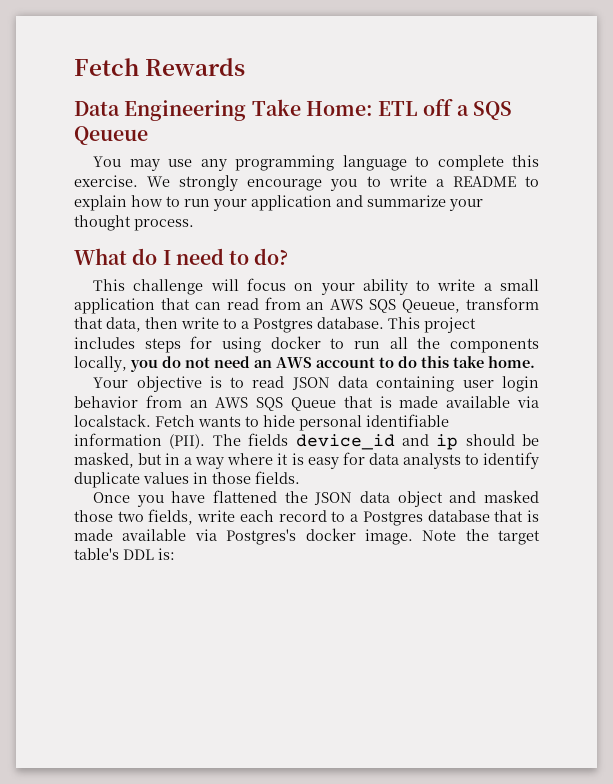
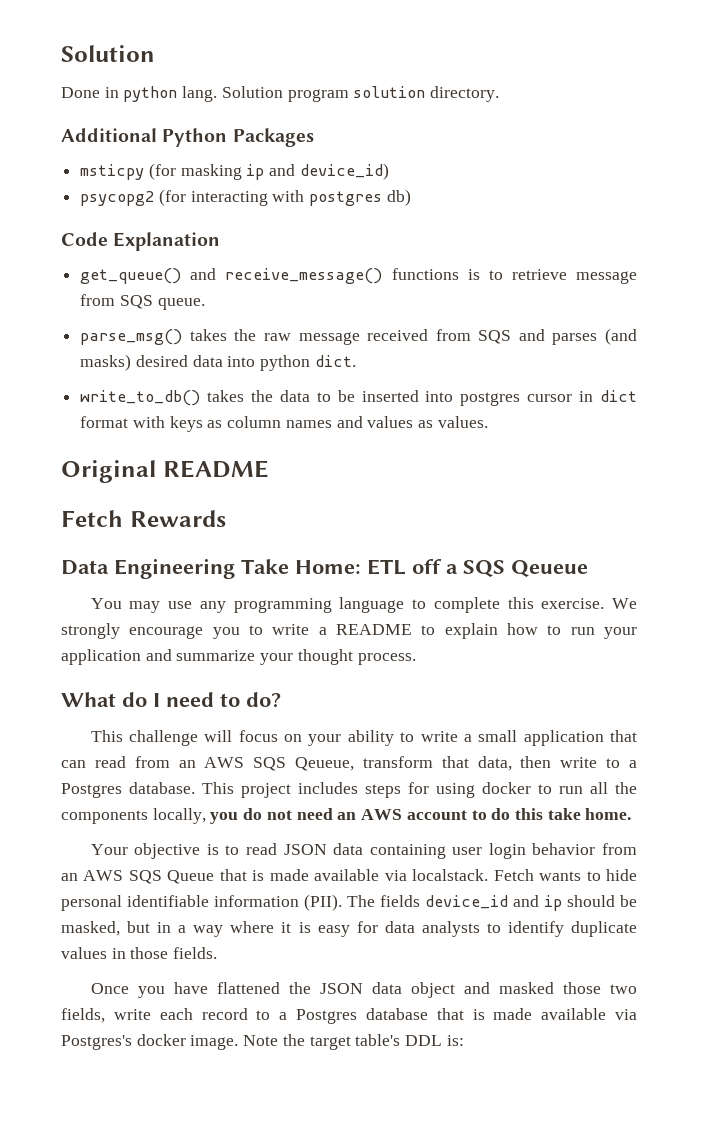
(74, 67) none -> [61,45,155,62] [61,86,500,102] [61,128,314,147] [80,163,389,180] [80,189,411,206] [61,232,221,251] [80,268,637,284] [80,294,205,310] [80,328,637,345] [80,354,356,371] [80,390,637,406] [80,416,488,432] [61,460,269,483] Solution // Done in python lang. Solution program solution directory. // Additional Python Packages // msticpy (for masking ip and device_id) // psycopg2 (for interacting with postgres db) // Code Explanation // get_queue() and receive_message() functions is to retrieve message from SQS queue. // parse_msg() takes the raw message received from SQS and parses (and masks) desired data into python dict. // write_to_db() takes the data to be inserted into postgres cursor in dict format with keys as column names and values as values. // Original README //

